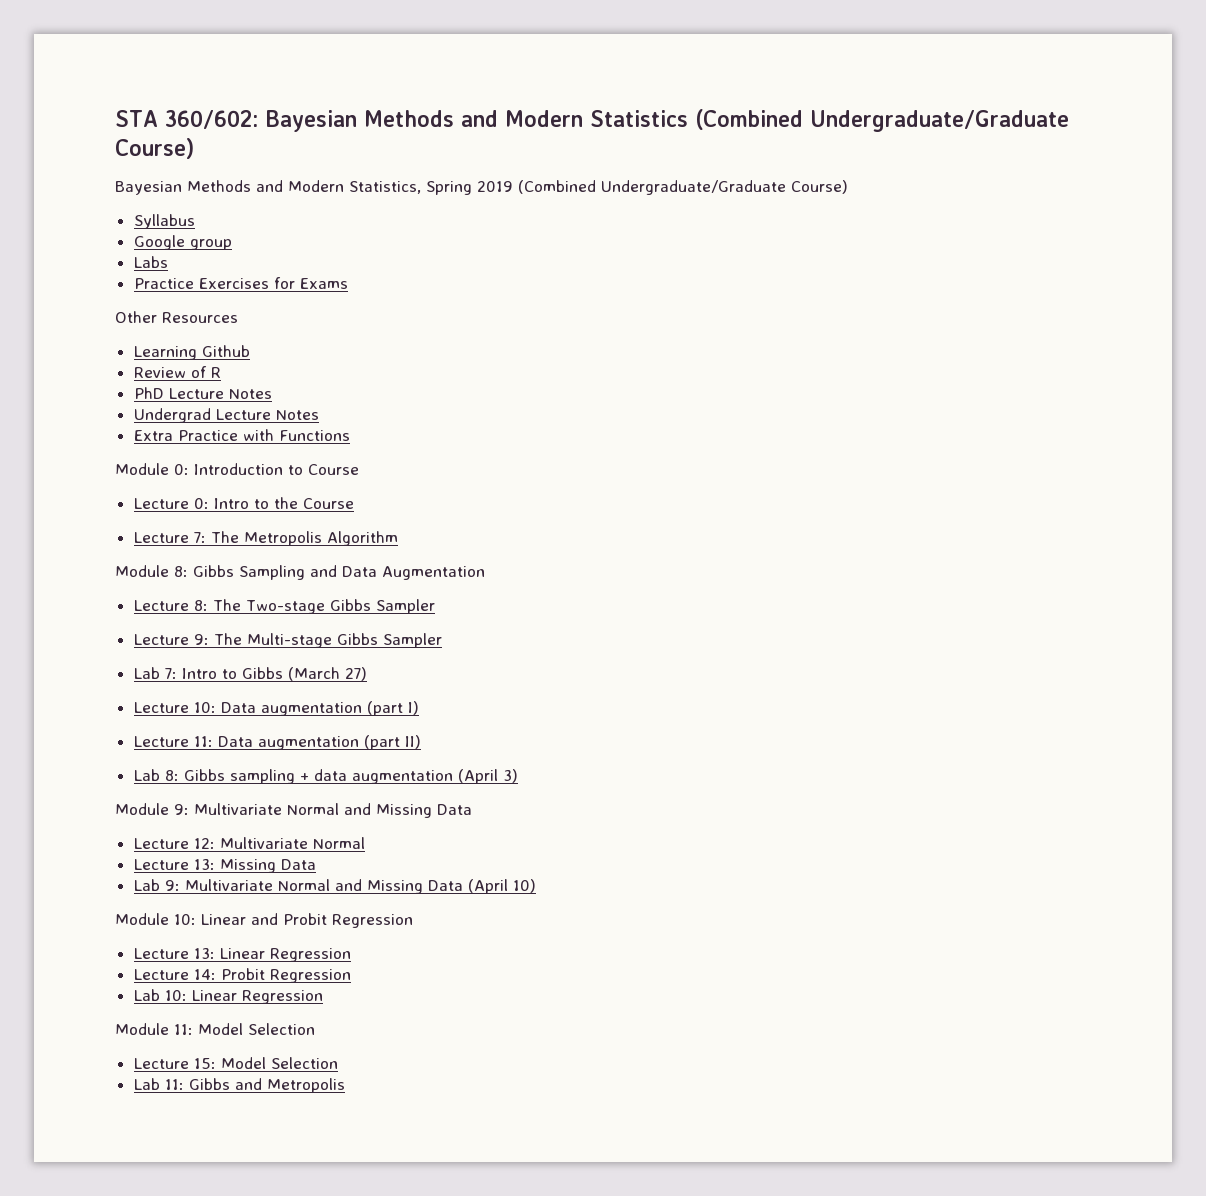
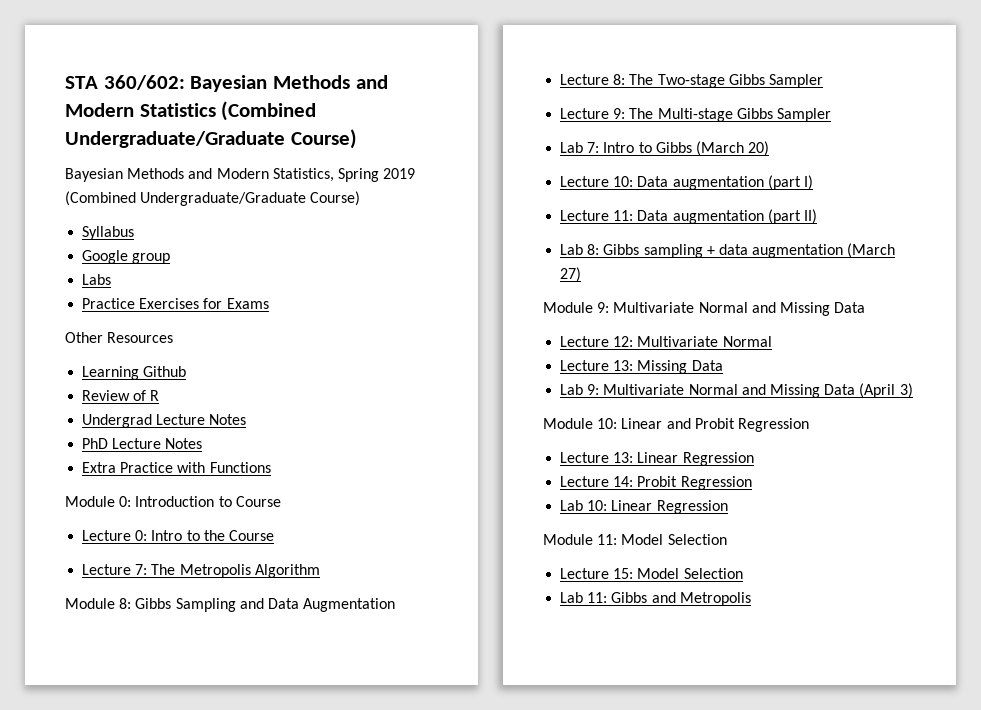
[133,387,272,399] [133,408,211,423] PhD Lecture Notes // Undergrad -> [82,414,247,428] [82,438,109,449] Undergrad Lecture Notes // PhD
[344,667,367,681] 27) -> [748,141,770,156] 20)
[457,769,518,784] (April 3) -> [847,243,896,258] [560,267,582,282] (March 27)
[512,879,536,893] 10) -> [899,383,913,398] 3)

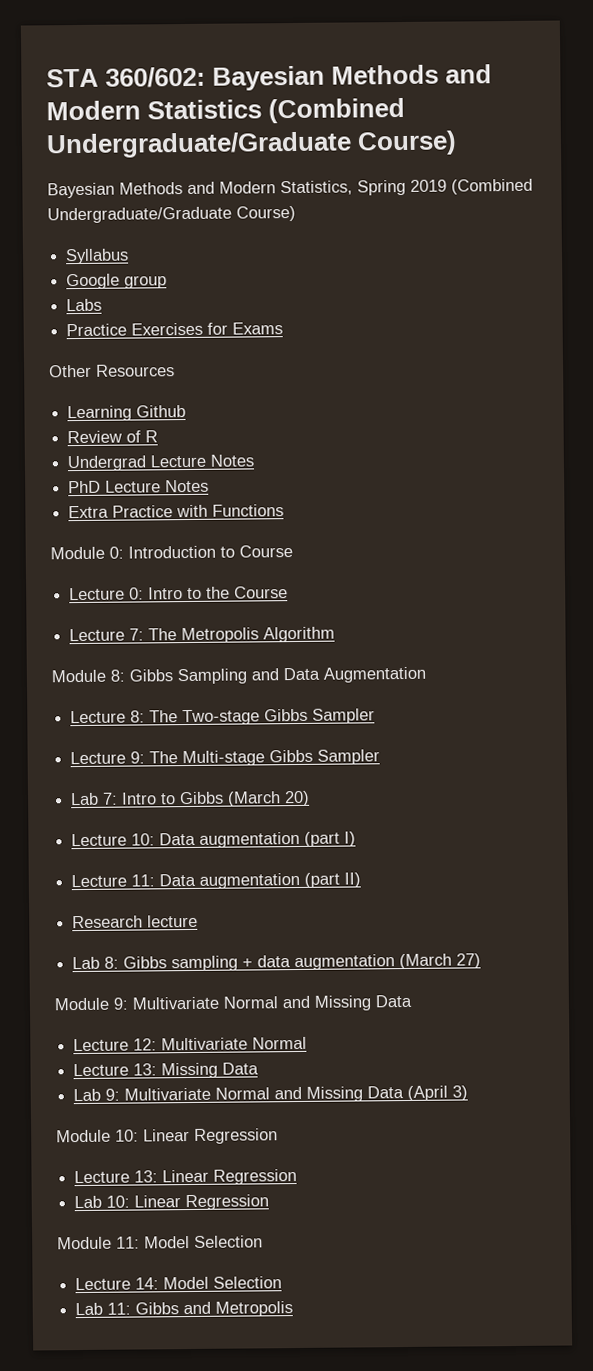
(817, 216) none -> [72,914,199,929] // Research lecture
[666,418,735,429] and Probit -> (190, 1135) none
[560,476,752,490] // Lecture 14: Probit Regression -> (298, 1177) none
[613,568,634,579] 15: -> [135,1277,160,1290] 14:

